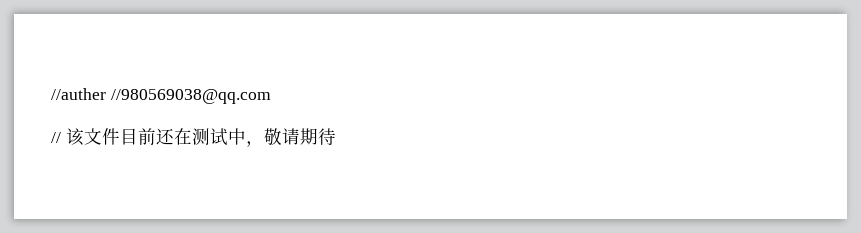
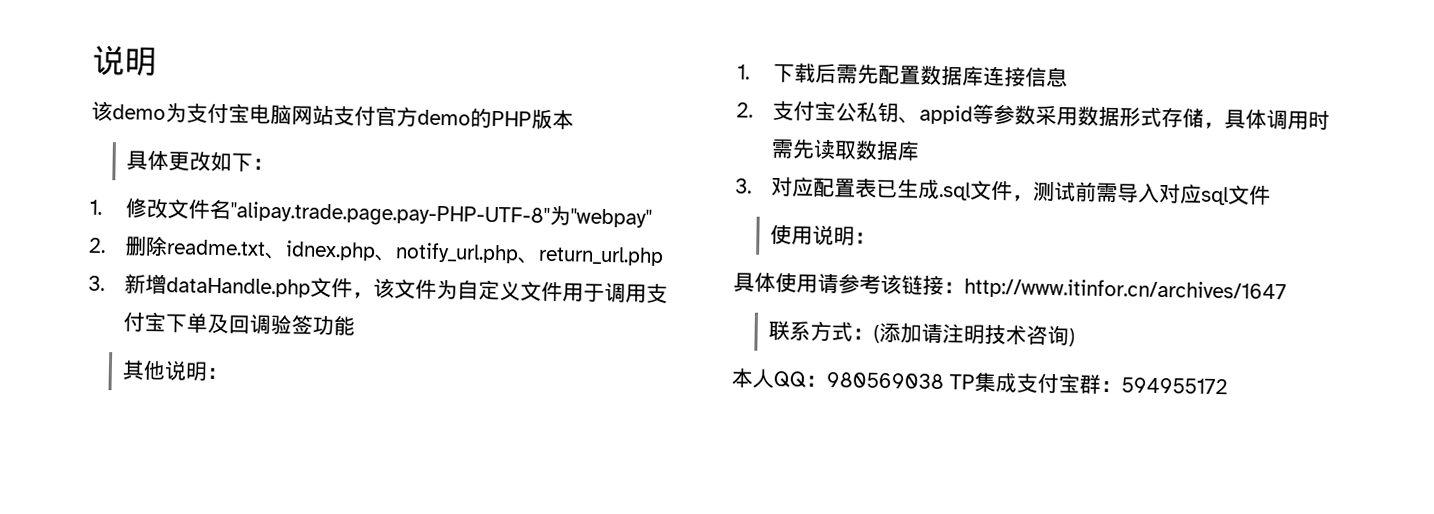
[51,88,271,104] [51,128,336,147] //auther //980569038@qq.com // // 该文件目前还在测试中，敬请期待 -> [92,44,157,76] [91,100,574,130] [126,150,275,172] [89,197,653,229] [88,235,665,267] [88,273,669,304] [123,311,356,336] [122,360,229,381] [737,63,1069,88] [736,100,1331,131] [771,138,921,161] [735,176,1272,206] [770,223,877,246] [733,272,1287,303] [768,320,1076,347] [731,367,1228,395] 说明 // 该demo为支付宝电脑网站支付官方demo的PHP版本 // 具体更改如下： // 1.修改文件名"alipay.trade.page.pay-PHP-UTF-8"为"webpay" // 2.删除readme.txt、idnex.php、notify_url.php、return_url.php // 3.新增dataHandle.php文件，该文件为自定义文件用于调用支付宝下单及回调验签功能 // 其他说明： // 1.下载后需先配置数据库连接信息 // 2.支付宝公私钥、appid等参数采用数据形式存储，具体调用时需先读取数据库 // 3.对应配置表已生成.sql文件，测试前需导入对应sql文件 // 使用说明： // 具体使用请参考该链接：http://www.itinfor.cn/archives/1647 // 联系方式：(添加请注明技术咨询) // 本人QQ：980569038 TP集成支付宝群：594955172

